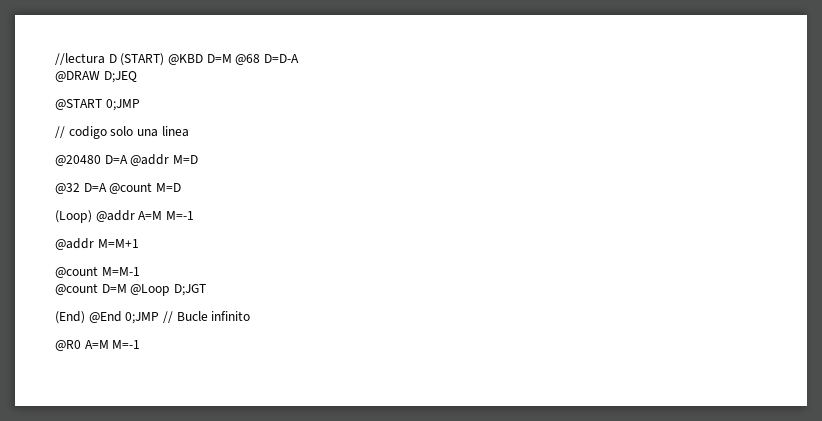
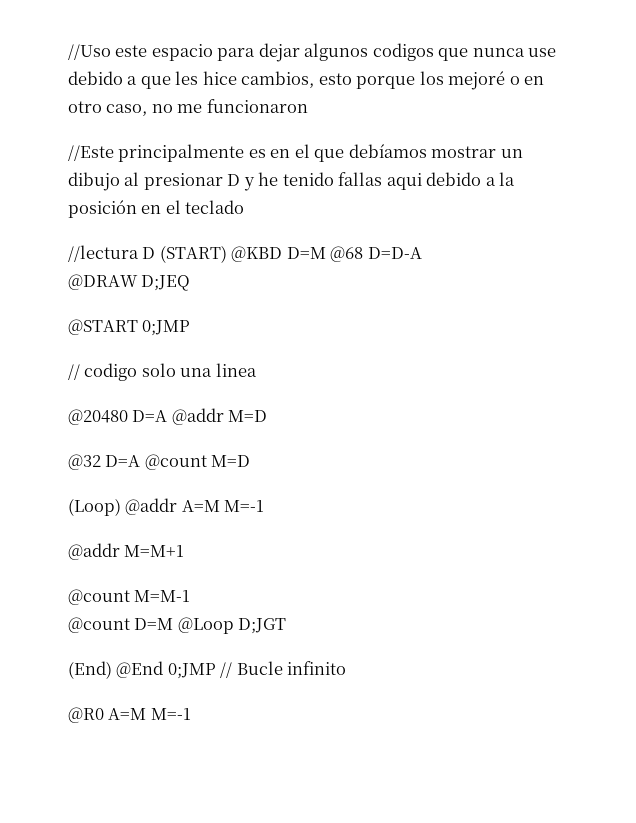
(55, 59) none -> [68,43,557,62] [68,71,545,90] [68,99,308,116] [68,144,523,162] [68,172,516,191] [68,200,245,218] //Uso este espacio para dejar algunos codigos que nunca use debido a que les hice cambios, esto porque los mejoré o en otro caso, no me funcionaron // //Este principalmente es en el que debíamos mostrar un dibujo al presionar D y he tenido fallas aqui debido a la posición en el teclado //

